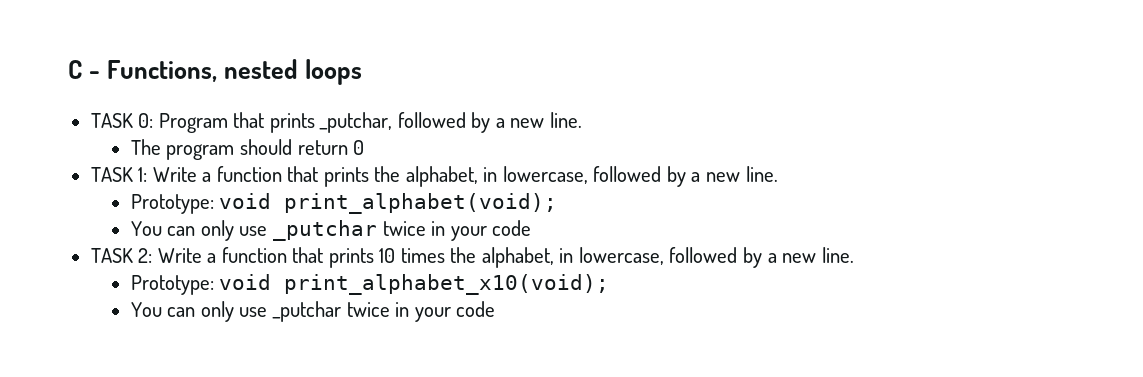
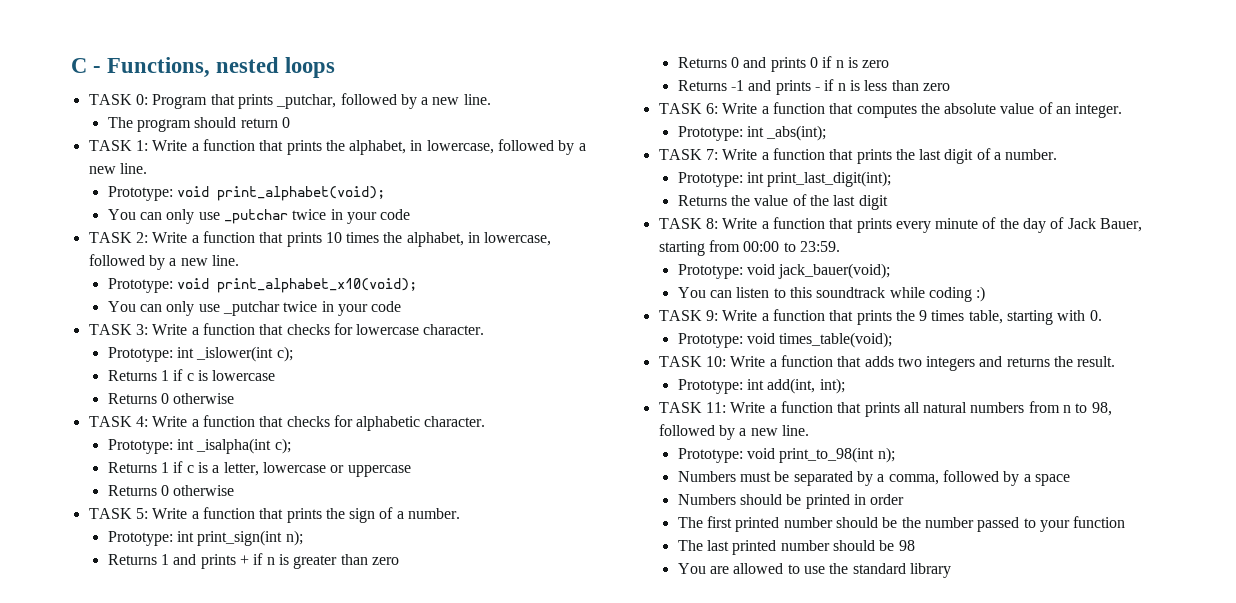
(496, 309) none -> [88,323,485,335] [107,346,293,362] [107,369,276,381] [107,393,235,404] [88,415,486,431] [107,438,291,454] [107,461,411,477] [107,485,235,496] [88,507,461,523] [107,530,303,546] [107,553,399,569] [677,56,890,72] [677,79,950,95] [658,102,1123,118] [677,125,827,141] [658,148,1058,164] [677,171,892,187] [677,194,888,210] [658,217,1143,233] [658,240,840,256] [677,263,891,279] [677,286,986,302] [658,309,1102,325] [677,332,893,348] [658,355,1116,371] [677,378,845,394] [658,401,1112,417] [658,424,809,440] [677,447,895,463] [677,470,1070,486] [677,494,905,509] [677,516,1126,532] [677,540,915,555] [677,563,951,578] // TASK 3: Write a function that checks for lowercase character. // Prototype: int _islower(int c); // Returns 1 if c is lowercase // Returns 0 otherwise // TASK 4: Write a function that checks for alphabetic character. // Prototype: int _isalpha(int c); // Returns 1 if c is a letter, lowercase or uppercase // Returns 0 otherwise // TASK 5: Write a function that prints the sign of a number. // Prototype: int print_sign(int n); // Returns 1 and prints + if n is greater than zero // Returns 0 and prints 0 if n is zero // Returns -1 and prints - if n is less than zero // TASK 6: Write a function that computes the absolute value of an integer. // Prototype: int _abs(int); // TASK 7: Write a function that prints the last digit of a number. // Prototype: int print_last_digit(int); // Returns the value of the last digit // TASK 8: Write a function that prints every minute of the day of Jack Bauer, starting from 00:00 to 23:59. // Prototype: void jack_bauer(void); // You can listen to this soundtrack while coding :) // TASK 9: Write a function that prints the 9 times table, starting with 0. // Prototype: void times_table(void); // TASK 10: Write a function that adds two integers and returns the result. // Prototype: int add(int, int); // TASK 11: Write a function that prints all natural numbers from n to 98, followed by a new line. // Prototype: void print_to_98(int n); // Numbers must be separated by a comma, followed by a space // Numbers should be printed in order // The first printed number should be the number passed to your function // The last printed number should be 98 // You are allowed to use the standard library

